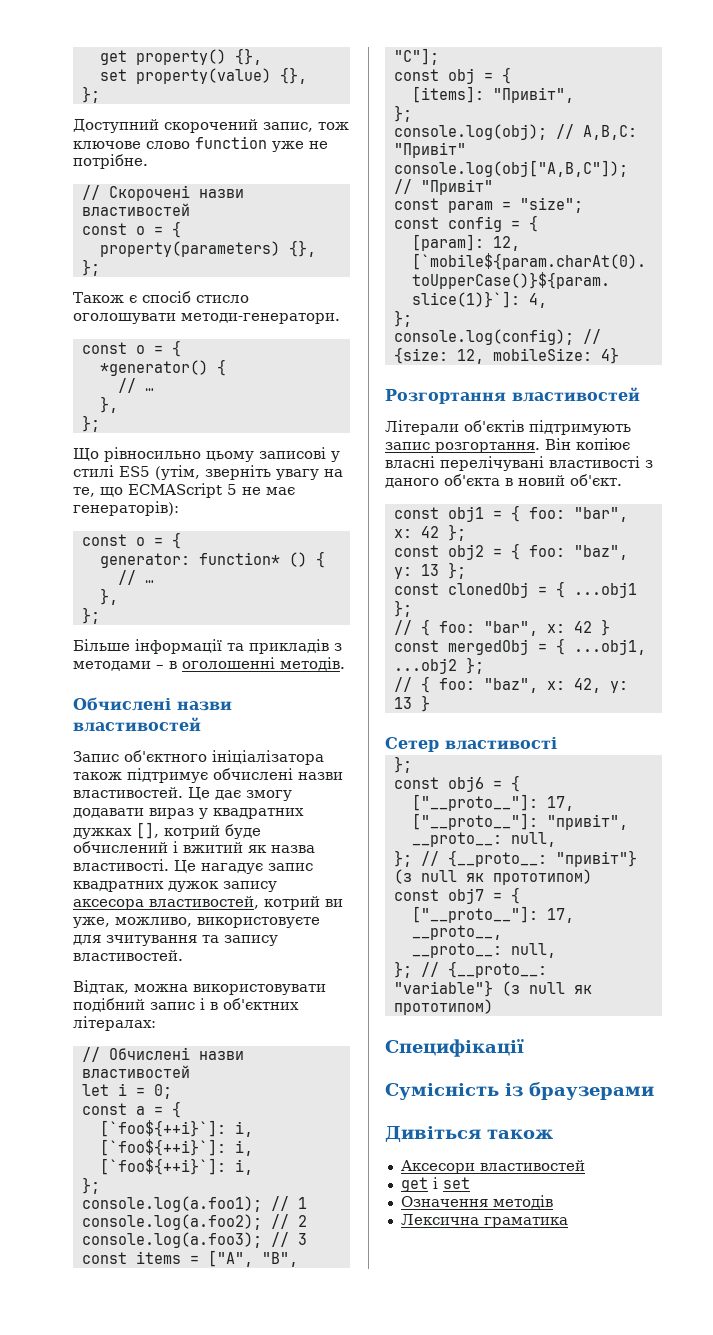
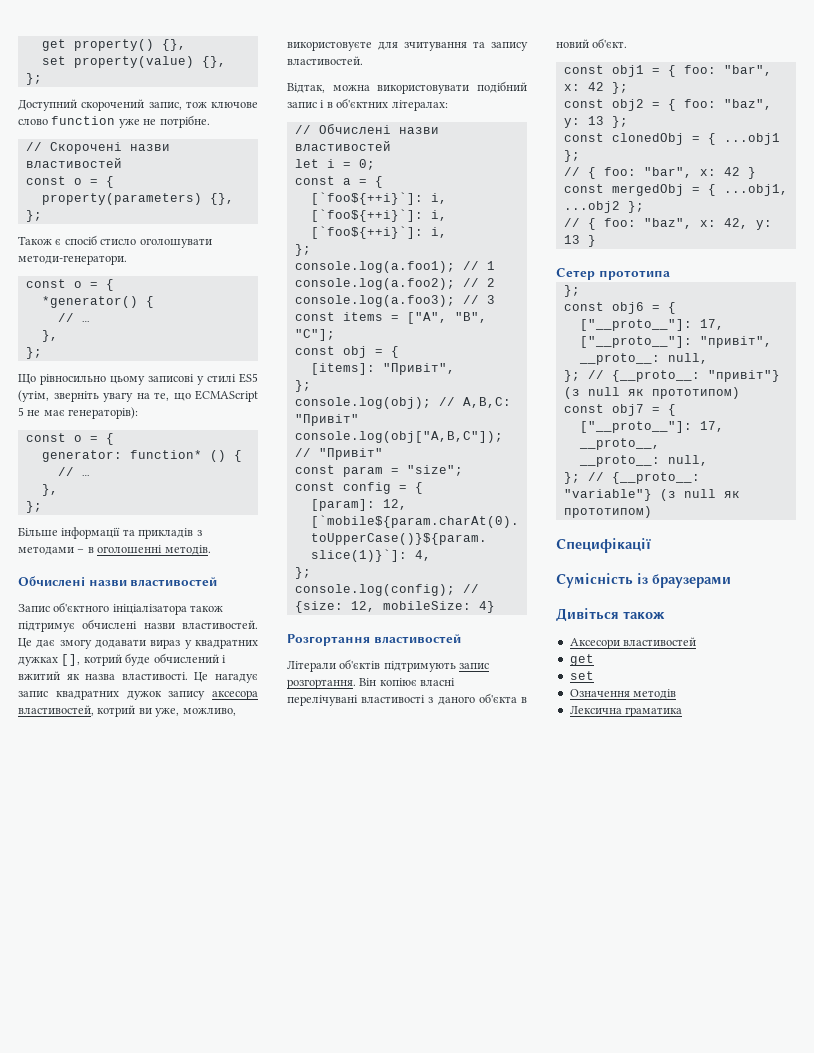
[445,737,557,750] властивості -> [598,270,670,280] прототипа
[432,1177,438,1189] і -> (594, 660) //

